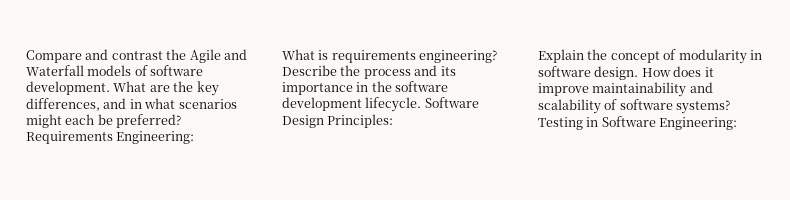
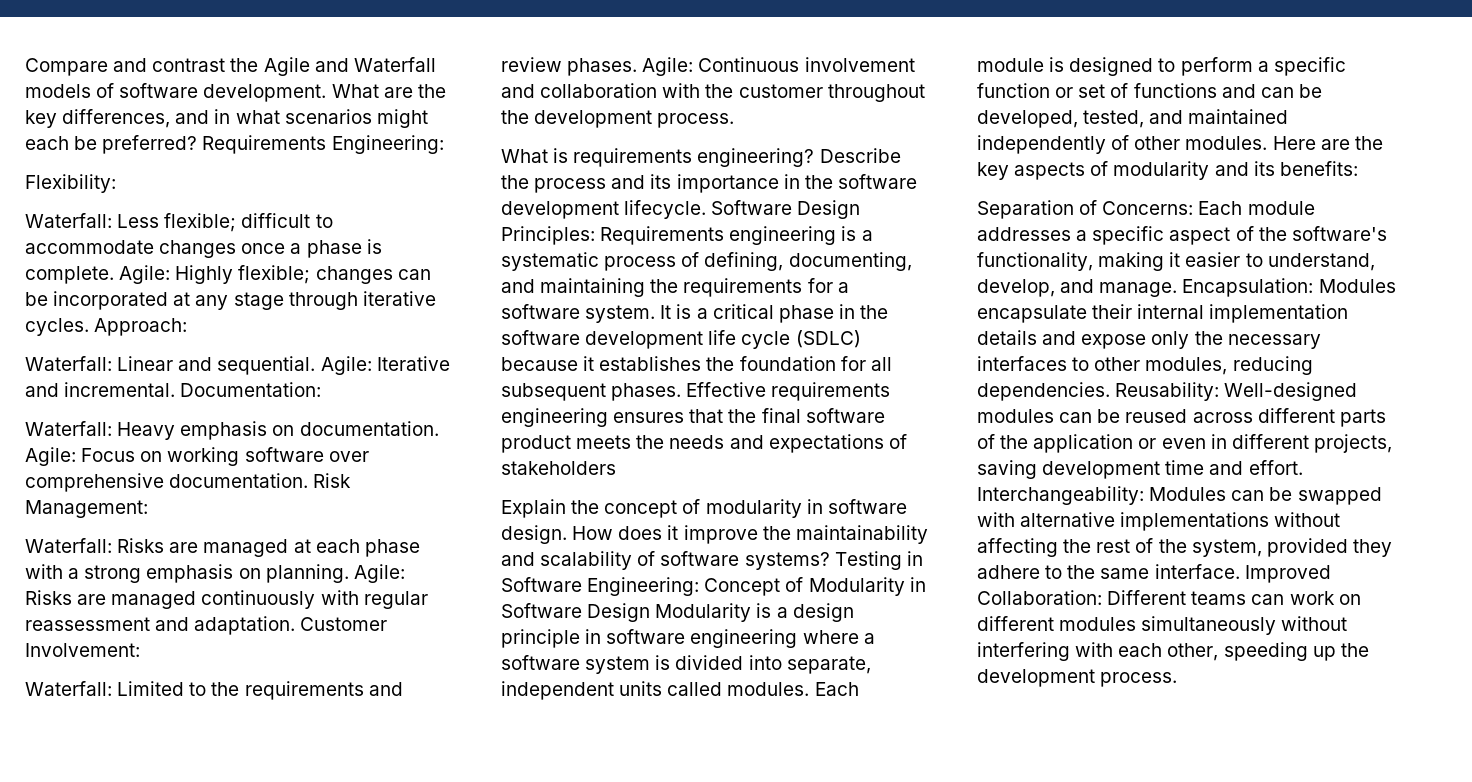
(195, 137) none -> [25,174,116,193] [25,213,333,232] [25,239,382,258] [25,265,431,284] [25,291,436,310] [25,318,188,336] [25,356,450,375] [25,382,322,397] [25,421,439,440] [25,447,369,466] [25,473,352,492] [25,500,148,518] [25,538,420,557] [25,564,405,583] [25,590,428,609] [25,616,388,635] [25,643,140,657] [25,681,403,700] [501,57,915,76] [501,83,925,102] [501,110,735,128] // Flexibility: // Waterfall: Less flexible; difficult to accommodate changes once a phase is complete. Agile: Highly flexible; changes can be incorporated at any stage through iterative cycles. Approach: // Waterfall: Linear and sequential. Agile: Iterative and incremental. Documentation: // Waterfall: Heavy emphasis on documentation. Agile: Focus on working software over comprehensive documentation. Risk Management: // Waterfall: Risks are managed at each phase with a strong emphasis on planning. Agile: Risks are managed continuously with regular reassessment and adaptation. Customer Involvement: // Waterfall: Limited to the requirements and review phases. Agile: Continuous involvement and collaboration with the customer throughout the development process.
(394, 121) none -> [600,226,873,245] [501,252,912,271] [501,278,849,297] [501,304,889,323] [501,330,861,349] [501,356,892,371] [501,382,891,401] [501,408,885,427] [501,434,907,453] [501,461,616,475] Requirements engineering is a systematic process of defining, documenting, and maintaining the requirements for a software system. It is a critical phase in the software development life cycle (SDLC) because it establishes the foundation for all subsequent phases. Effective requirements engineering ensures that the final software product meets the needs and expectations of stakeholders
(589, 89) none -> [762,526,791,540] the
(738, 123) none -> [704,577,926,596] [501,603,854,622] [501,629,875,648] [501,655,871,674] [501,681,859,700] [977,57,1346,76] [977,83,1322,98] [977,109,1289,128] [977,135,1383,154] [977,161,1358,180] [977,200,1315,219] [977,226,1387,245] [977,252,1375,271] [977,278,1396,297] [977,304,1349,323] [977,330,1321,349] [977,356,1313,375] [977,382,1358,401] [977,408,1386,427] [977,434,1392,453] [977,460,1303,479] [977,486,1382,505] [977,512,1341,531] [977,538,1392,557] [977,564,1331,583] [977,590,1361,605] [977,616,1348,635] [977,642,1369,661] [977,669,1178,687] Concept of Modularity in Software Design Modularity is a design principle in software engineering where a software system is divided into separate, independent units called modules. Each module is designed to perform a specific function or set of functions and can be developed, tested, and maintained independently of other modules. Here are the key aspects of modularity and its benefits: // Separation of Concerns: Each module addresses a specific aspect of the software's functionality, making it easier to understand, develop, and manage. Encapsulation: Modules encapsulate their internal implementation details and expose only the necessary interfaces to other modules, reducing dependencies. Reusability: Well-designed modules can be reused across different parts of the application or even in different projects, saving development time and effort. Interchangeability: Modules can be swapped with alternative implementations without affecting the rest of the system, provided they adhere to the same interface. Improved Collaboration: Different teams can work on different modules simultaneously without interfering with each other, speeding up the development process.

